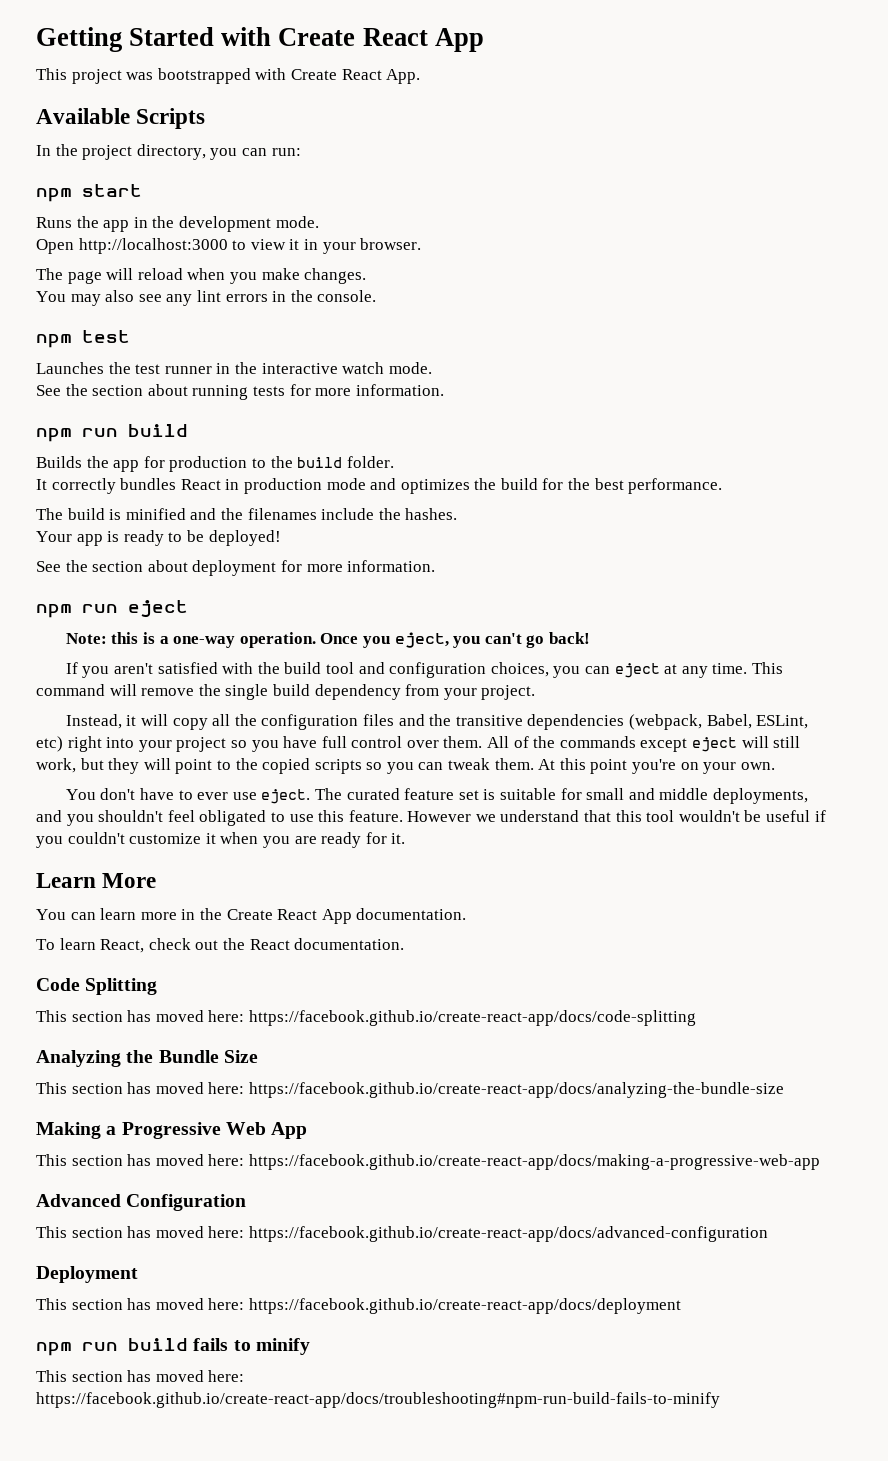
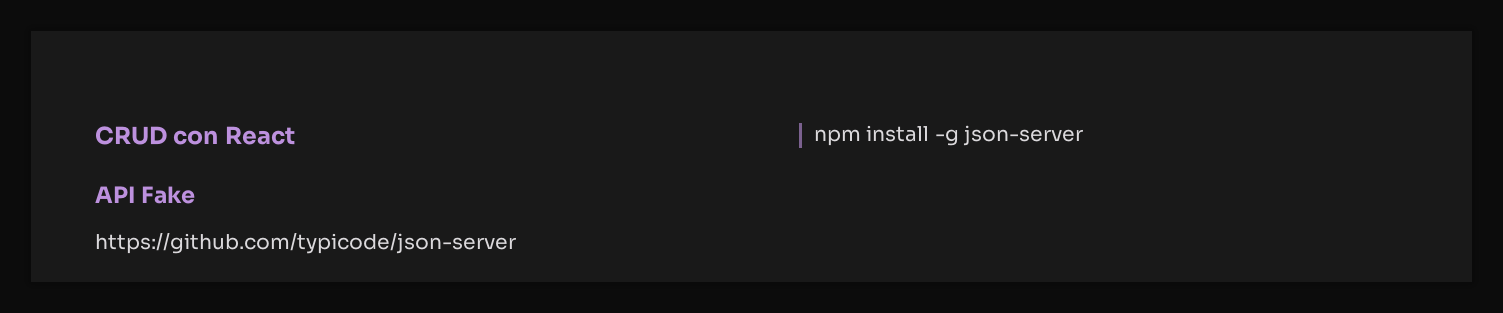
[36,27,484,52] [36,68,421,84] [36,108,206,129] [36,144,301,160] [36,184,142,202] [36,216,319,232] [36,238,422,254] [36,268,367,284] [36,290,377,306] [36,330,130,348] [36,362,432,374] [36,384,444,400] [36,424,188,442] [36,456,394,472] [36,478,723,494] [36,508,458,520] [36,530,281,546] [36,560,436,576] [36,600,188,618] [65,632,590,648] [65,662,783,678] [36,684,536,700] [65,714,809,730] [36,736,801,752] [36,758,775,774] [65,788,808,804] [36,810,826,826] [36,832,406,848] [36,873,157,888] [36,908,467,924] [36,938,405,953] [36,978,158,995] [36,1010,696,1026] [36,1050,258,1067] [36,1082,784,1098] [36,1122,308,1139] [36,1154,820,1170] [36,1194,247,1211] [36,1226,768,1242] [36,1266,138,1283] [36,1298,681,1314] [36,1338,310,1356] [36,1370,245,1382] [36,1392,720,1408] Getting Started with Create React App // This project was bootstrapped with Create React App. // Available Scripts // In the project directory, you can run: // npm start // Runs the app in the development mode. // Open http://localhost:3000 to view it in your browser. // The page will reload when you make changes. // You may also see any lint errors in the console. // npm test // Launches the test runner in the interactive watch mode. // See the section about running tests for more information. // npm run build // Builds the app for production to the build folder. // It correctly bundles React in production mode and optimizes the build for the best performance. // The build is minified and the filenames include the hashes. // Your app is ready to be deployed! // See the section about deployment for more information. // npm run eject // Note: this is a one-way operation. Once you eject, you can't go back! // If you aren't satisfied with the build tool and configuration choices, you can eject at any time. This command will remove the single build dependency from your project. // Instead, it will copy all the configuration files and the transitive dependencies (webpack, Babel, ESLint, etc) right into your project so you have full control over them. All of the commands except eject will still work, but they will point to the copied scripts so you can tweak them. At this point you're on your own. // You don't have to ever use eject. The curated feature set is suitable for small and middle deployments, and you shouldn't feel obligated to use this feature. However we understand that this tool wouldn't be useful if you couldn't customize it when you are ready for it. // Learn More // You can learn more in the Create React App documentation. // To learn React, check out the React documentation. // Code Splitting // This section has moved here: https://facebook.github.io/create-react-app/docs/code-splitting // Analyzing the Bundle Size // This section has moved here: https://facebook.github.io/create-react-app/docs/analyzing-the-bundle-size // Making a Progressive Web App // This section has moved here: https://facebook.github.io/create-react-app/docs/making-a-progressive-web-app // Advanced Configuration // This section has moved here: https://facebook.github.io/create-react-app/docs/advanced-configuration // Deployment // This section has moved here: https://facebook.github.io/create-react-app/docs/deployment // npm run build fails to minify // This section has moved here: https://facebook.github.io/create-react-app/docs/troubleshooting#npm-run-build-fails-to-minify -> [95,126,295,145] [95,186,196,204] [95,233,516,254] [813,125,1084,146] CRUD con React // API Fake // https://github.com/typicode/json-server // npm install -g json-server

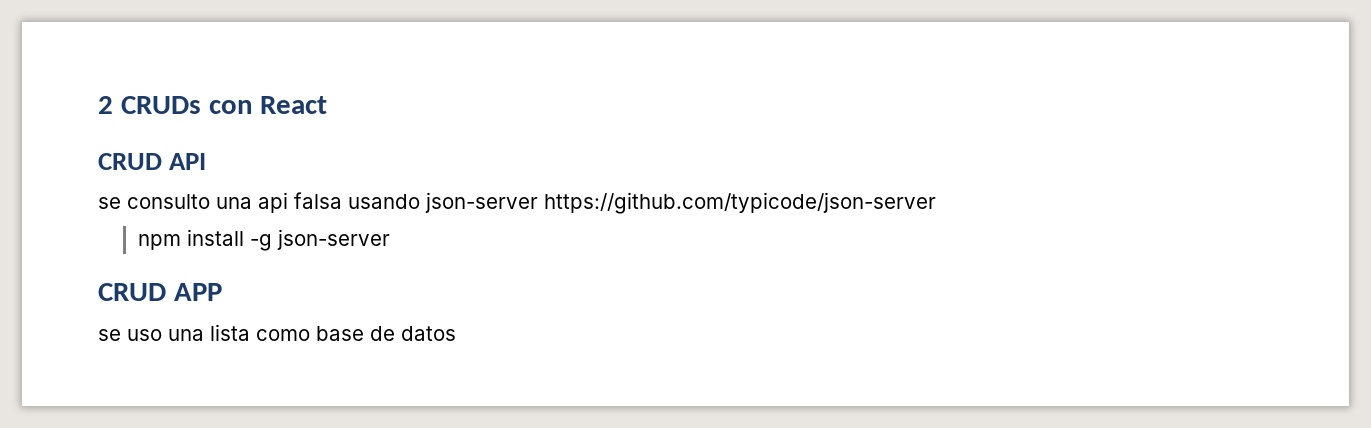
[95,126,167,145] CRUD -> [98,96,201,114] 2 CRUDs
(295, 135) none -> [98,153,162,170] CRUD
[141,186,196,204] Fake // -> [98,192,538,213] // se consulto una api falsa usando json-server
(1084, 135) none -> [98,283,222,301] [98,324,456,341] // CRUD APP // se uso una lista como base de datos

